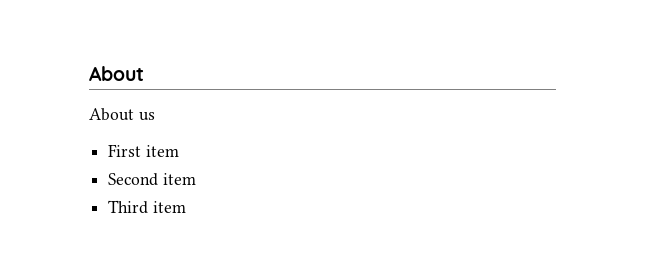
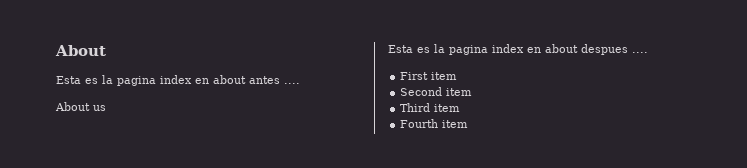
[89,108,155,121] About us -> [56,75,300,86] [55,102,106,111] [388,44,648,55] Esta es la pagina index en about antes .... // About us // Esta es la pagina index en about despues ....
(186, 207) none -> [400,119,469,128] // Fourth item

